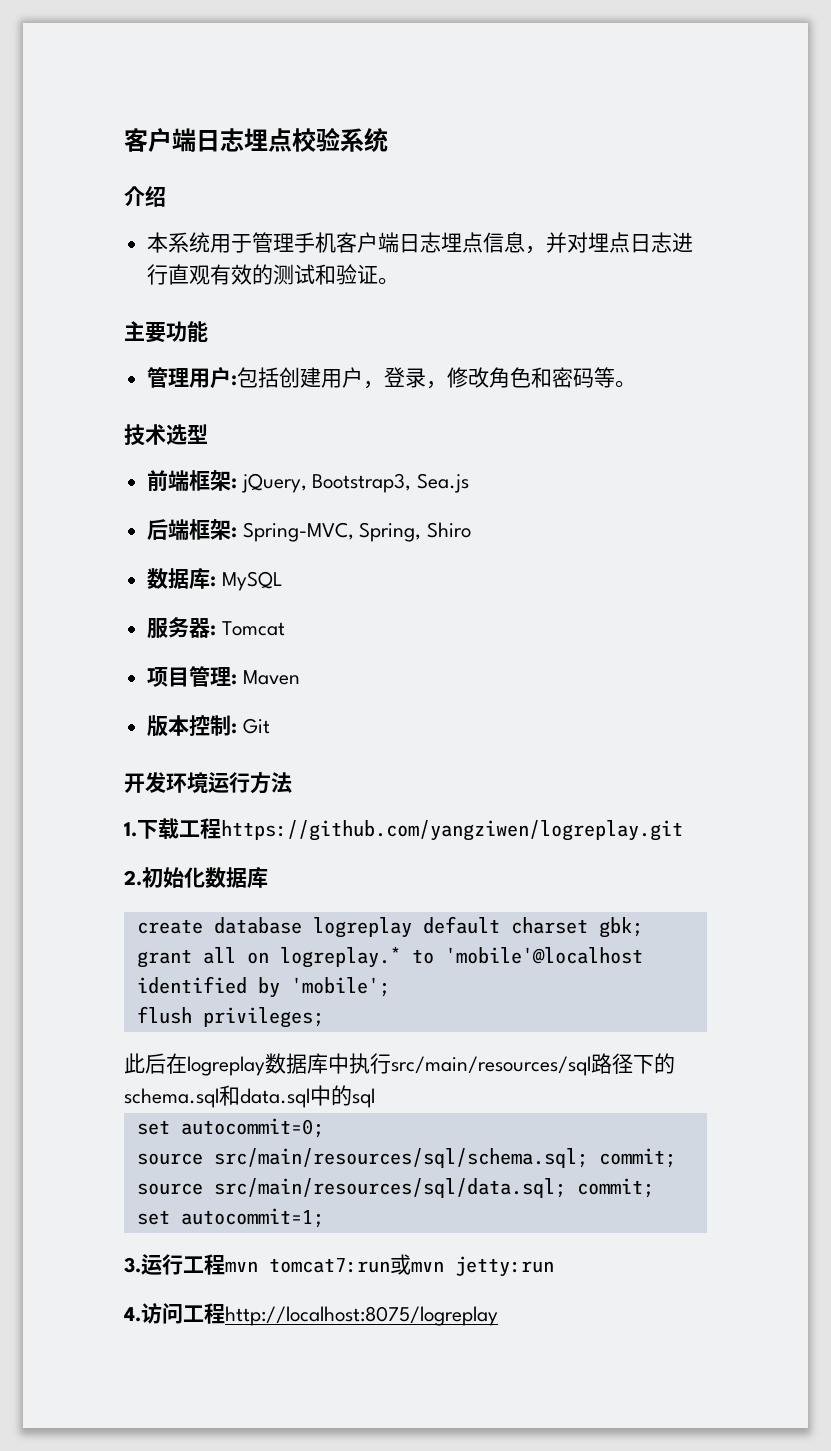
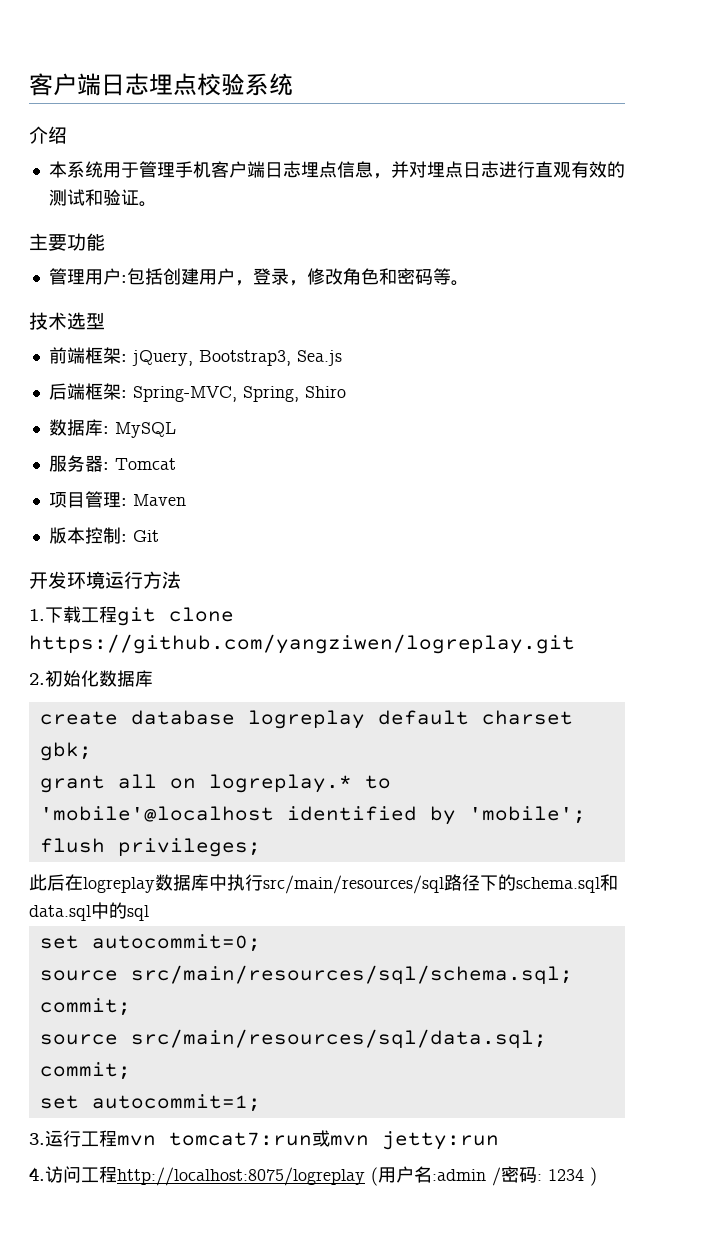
(221, 828) none -> [117,607,234,626] git clone
(498, 1316) none -> [371,1166,597,1186] (用户名:admin /密码: 1234 )

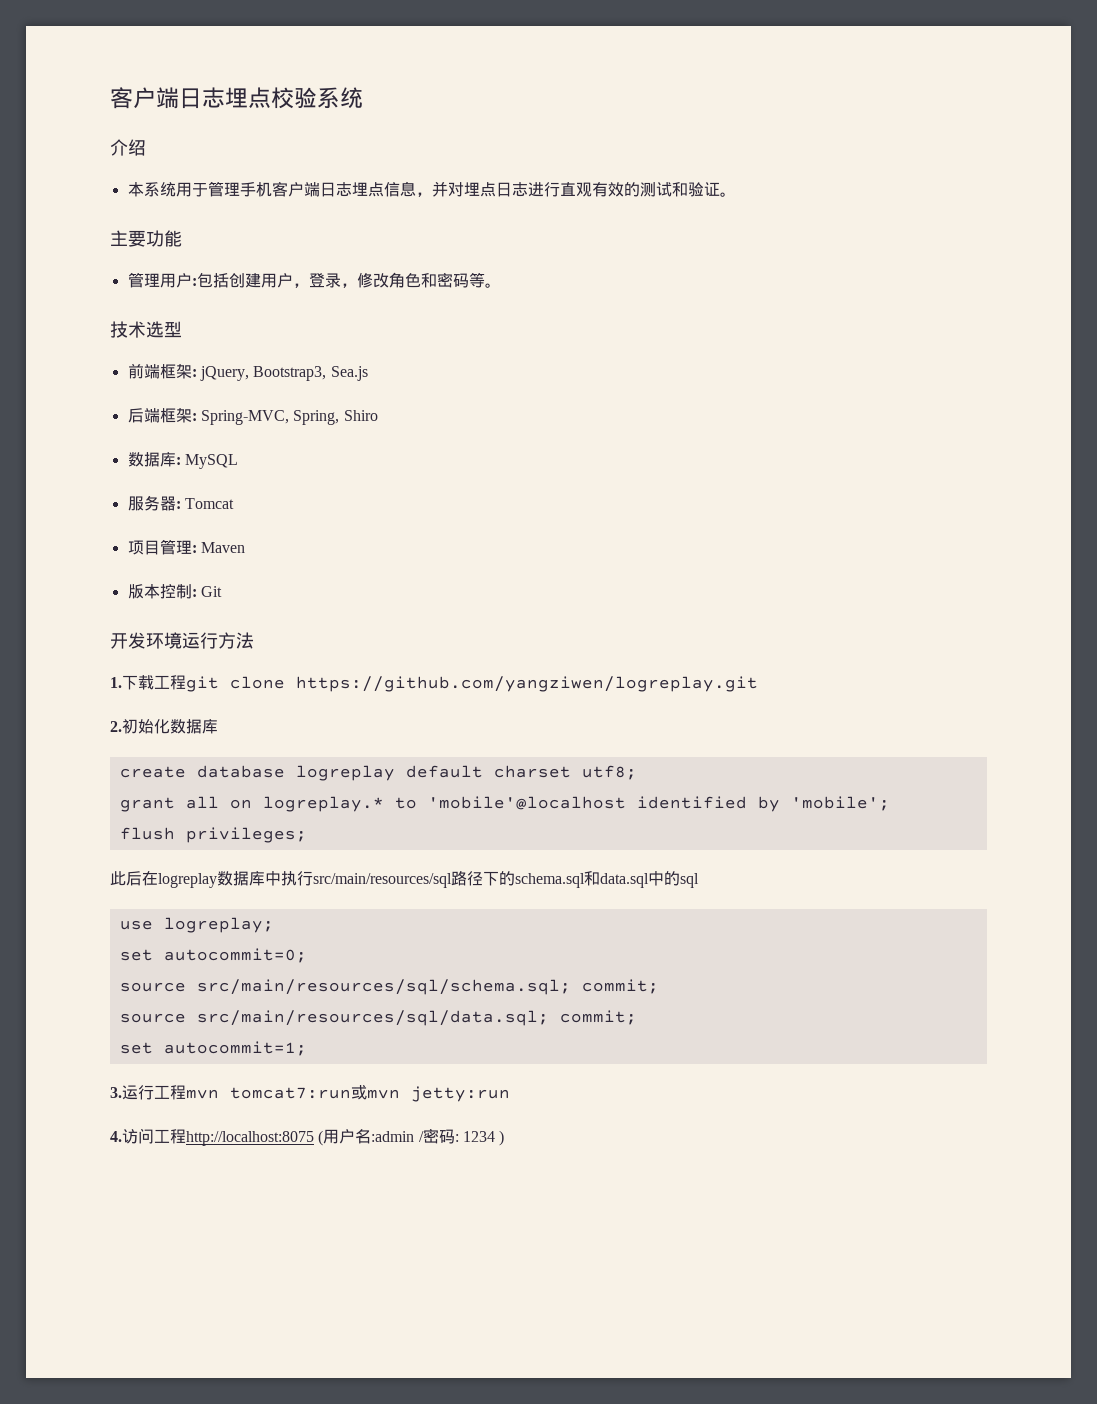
[39,742,92,761] gbk; -> [581,765,637,780] utf8;
(149, 913) none -> [119,917,274,933] // use logreplay;
[117,1167,365,1186] http://localhost:8075/logreplay -> [186,1131,314,1146] http://localhost:8075

